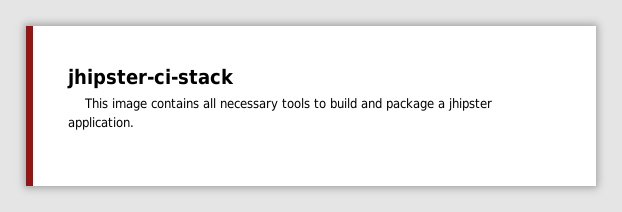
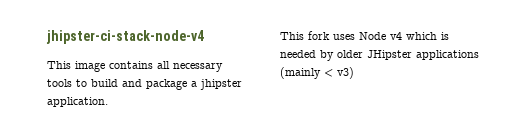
[67,68,234,89] jhipster-ci-stack -> [46,30,204,44] jhipster-ci-stack-node-v4
(134, 123) none -> [280,31,449,40] [280,50,479,61] [280,67,354,79] // This fork uses Node v4 which is needed by older JHipster applications (mainly < v3)

